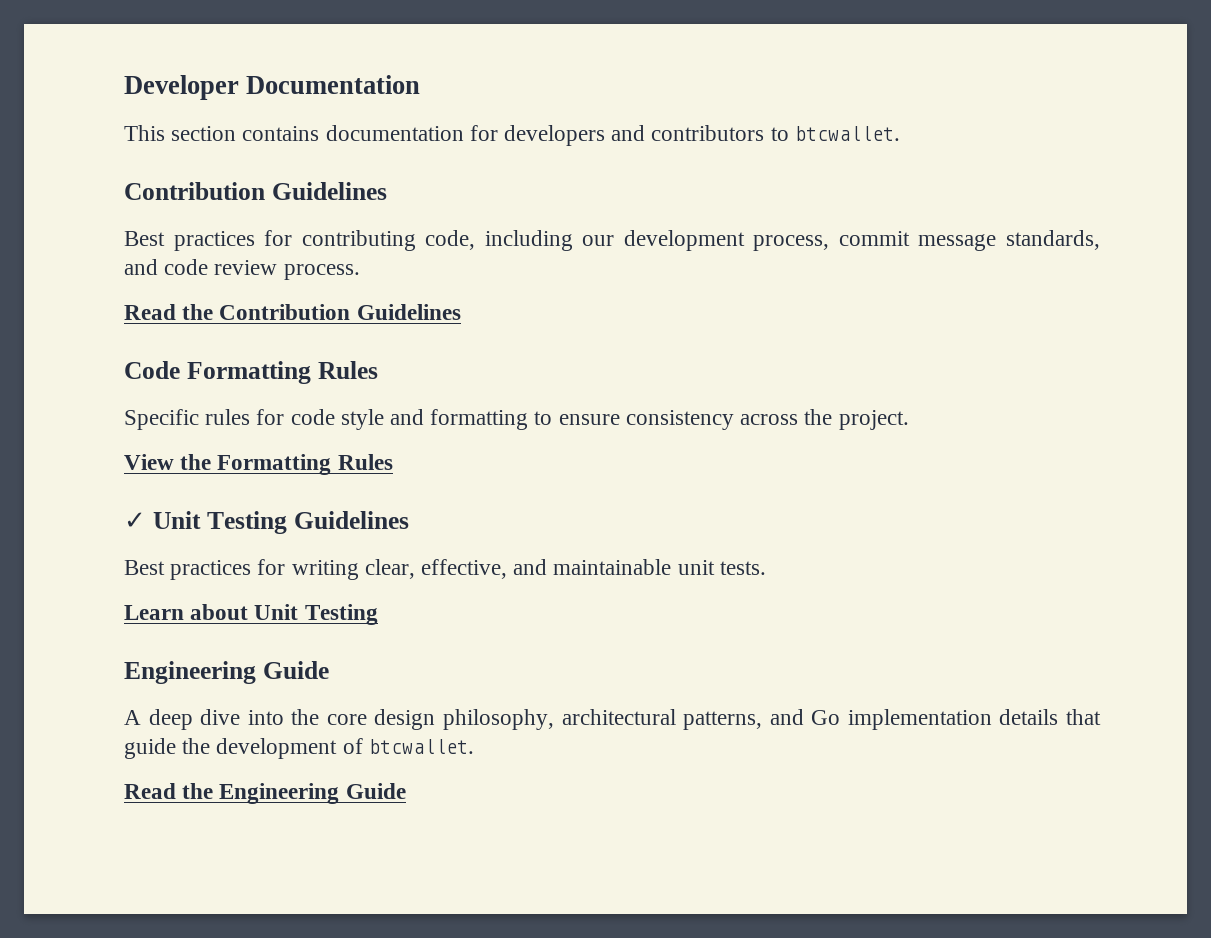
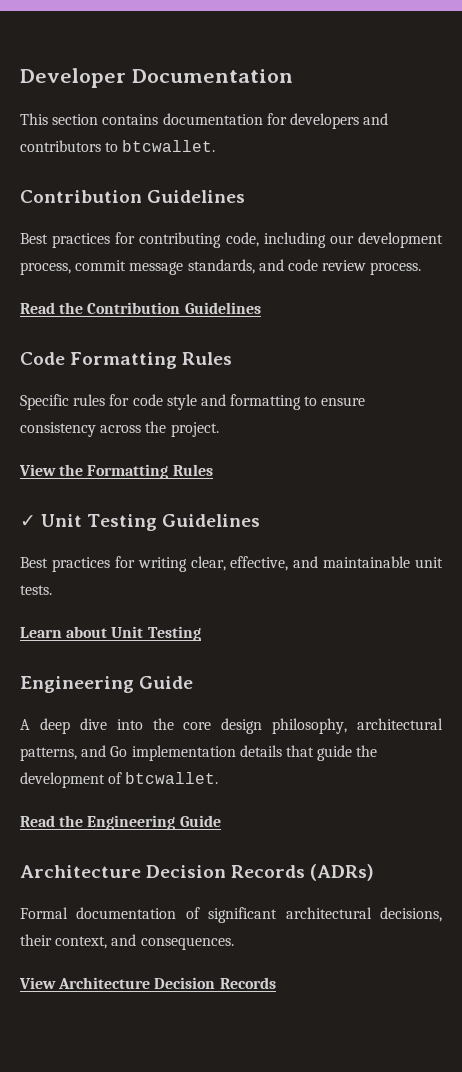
(406, 791) none -> [20,864,375,881] [20,907,442,923] [20,934,234,950] [19,977,276,989] // Architecture Decision Records (ADRs) // Formal documentation of significant architectural decisions, their context, and consequences. // View Architecture Decision Records

